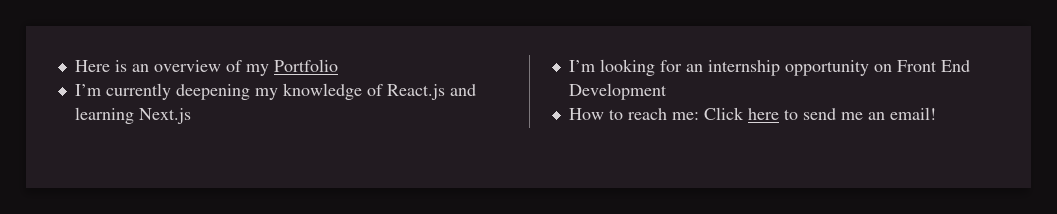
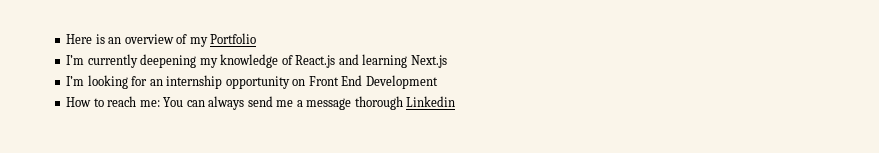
[703,107,936,120] Click here to send me an email! -> [163,96,456,110] You can always send me a message thorough Linkedin

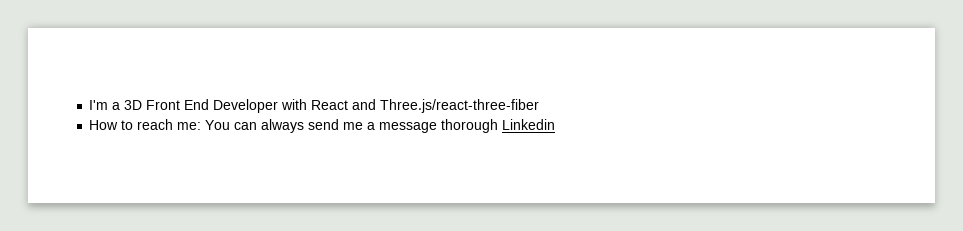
[66,33,257,47] [66,54,447,68] [66,75,438,89] Here is an overview of my Portfolio // I’m currently deepening my knowledge of React.js and learning Next.js // I’m looking for an internship opportunity on Front End Development -> [89,99,540,113] I'm a 3D Front End Developer with React and Three.js/react-three-fiber

